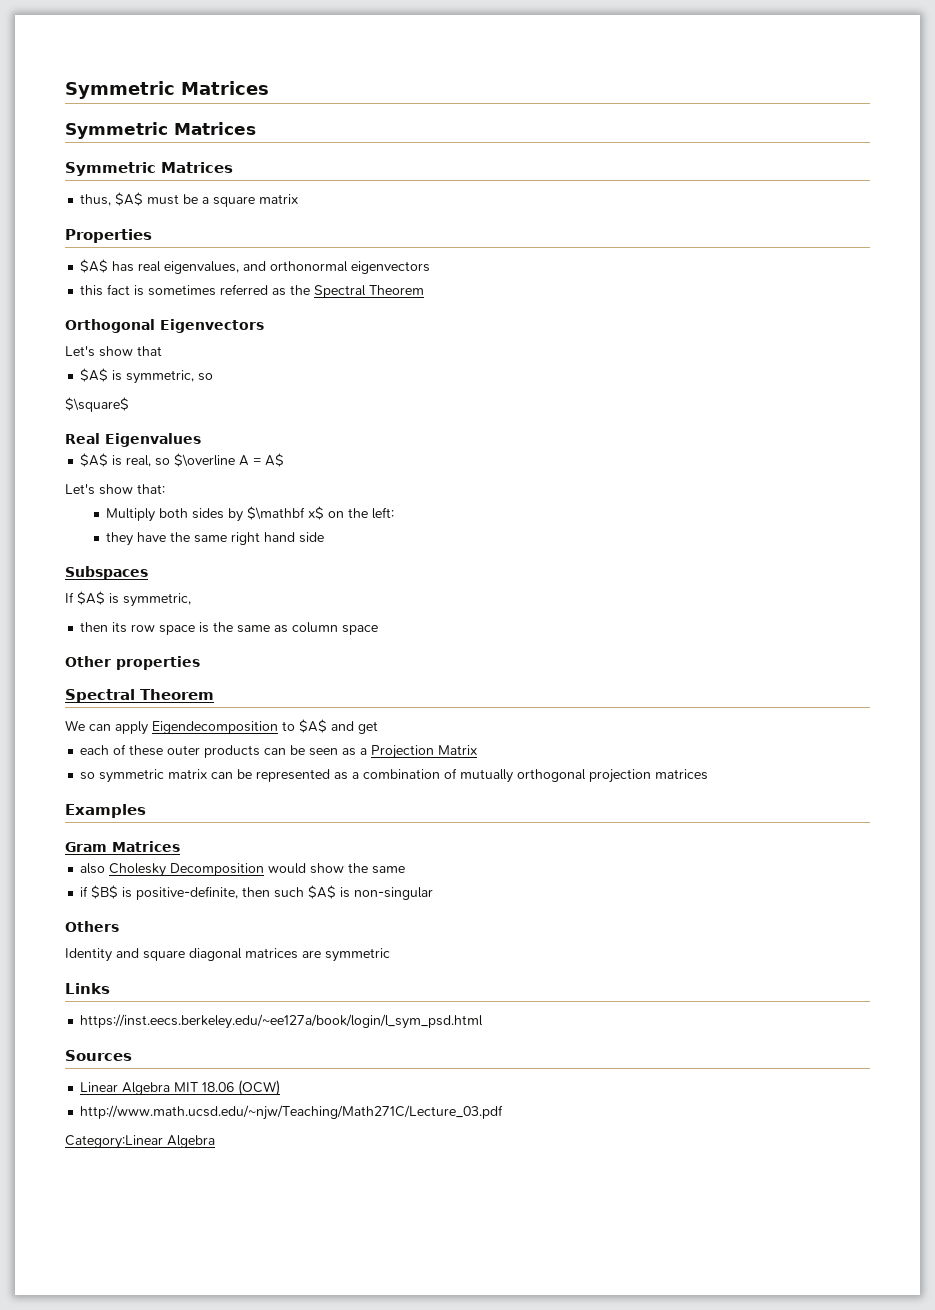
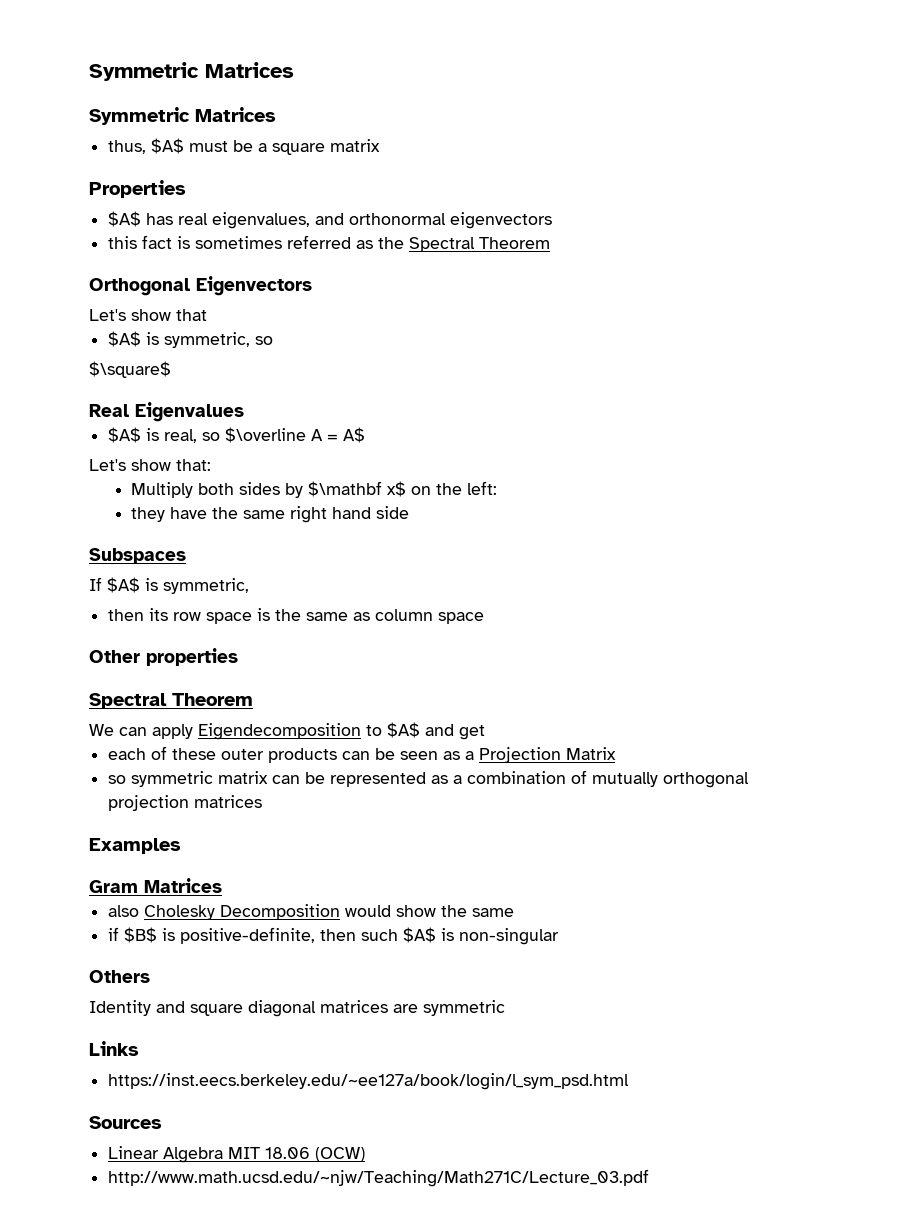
[65,81,269,99] [65,122,256,139] [65,162,233,176] Symmetric Matrices // Symmetric Matrices // Symmetric Matrices -> [89,62,294,81] [89,107,276,125] Symmetric Matrices // Symmetric Matrices
[65,1135,215,1149] // Category:Linear Algebra -> (650, 1178) none

